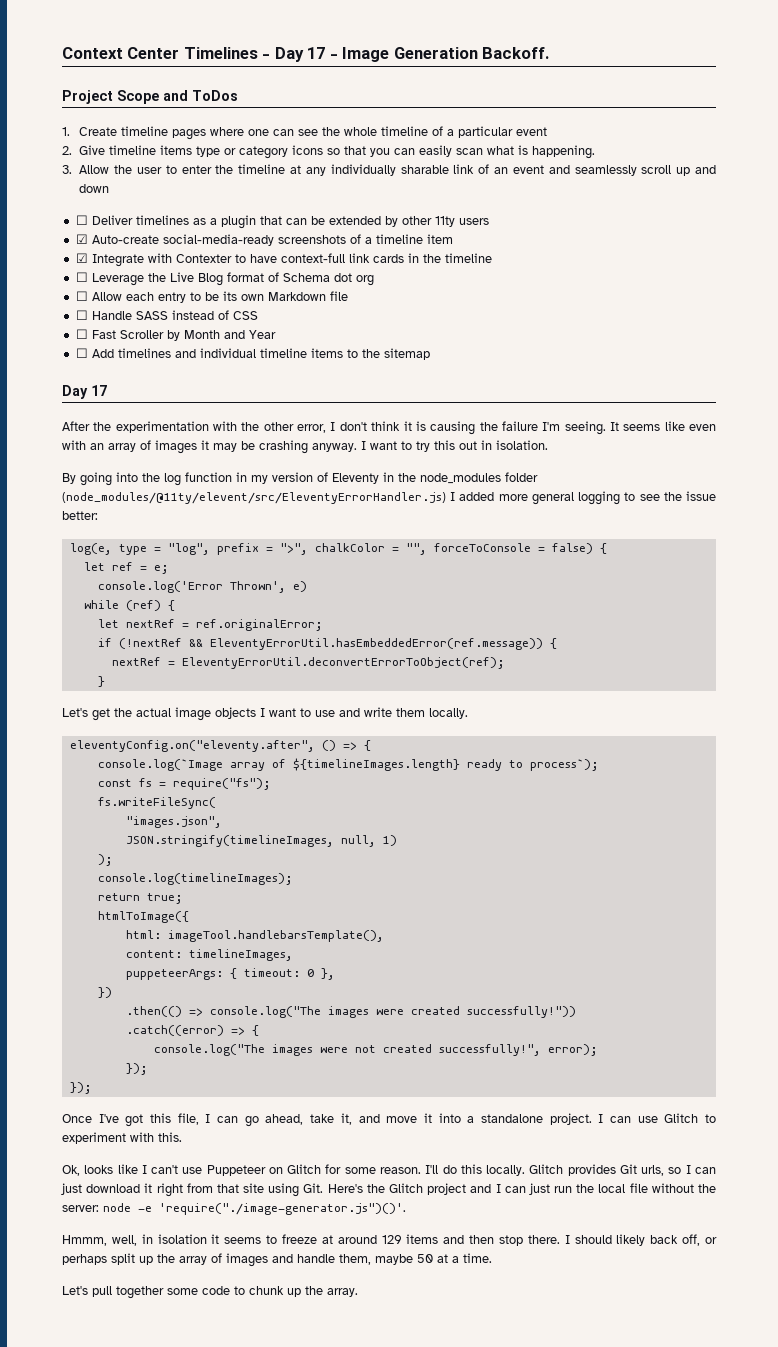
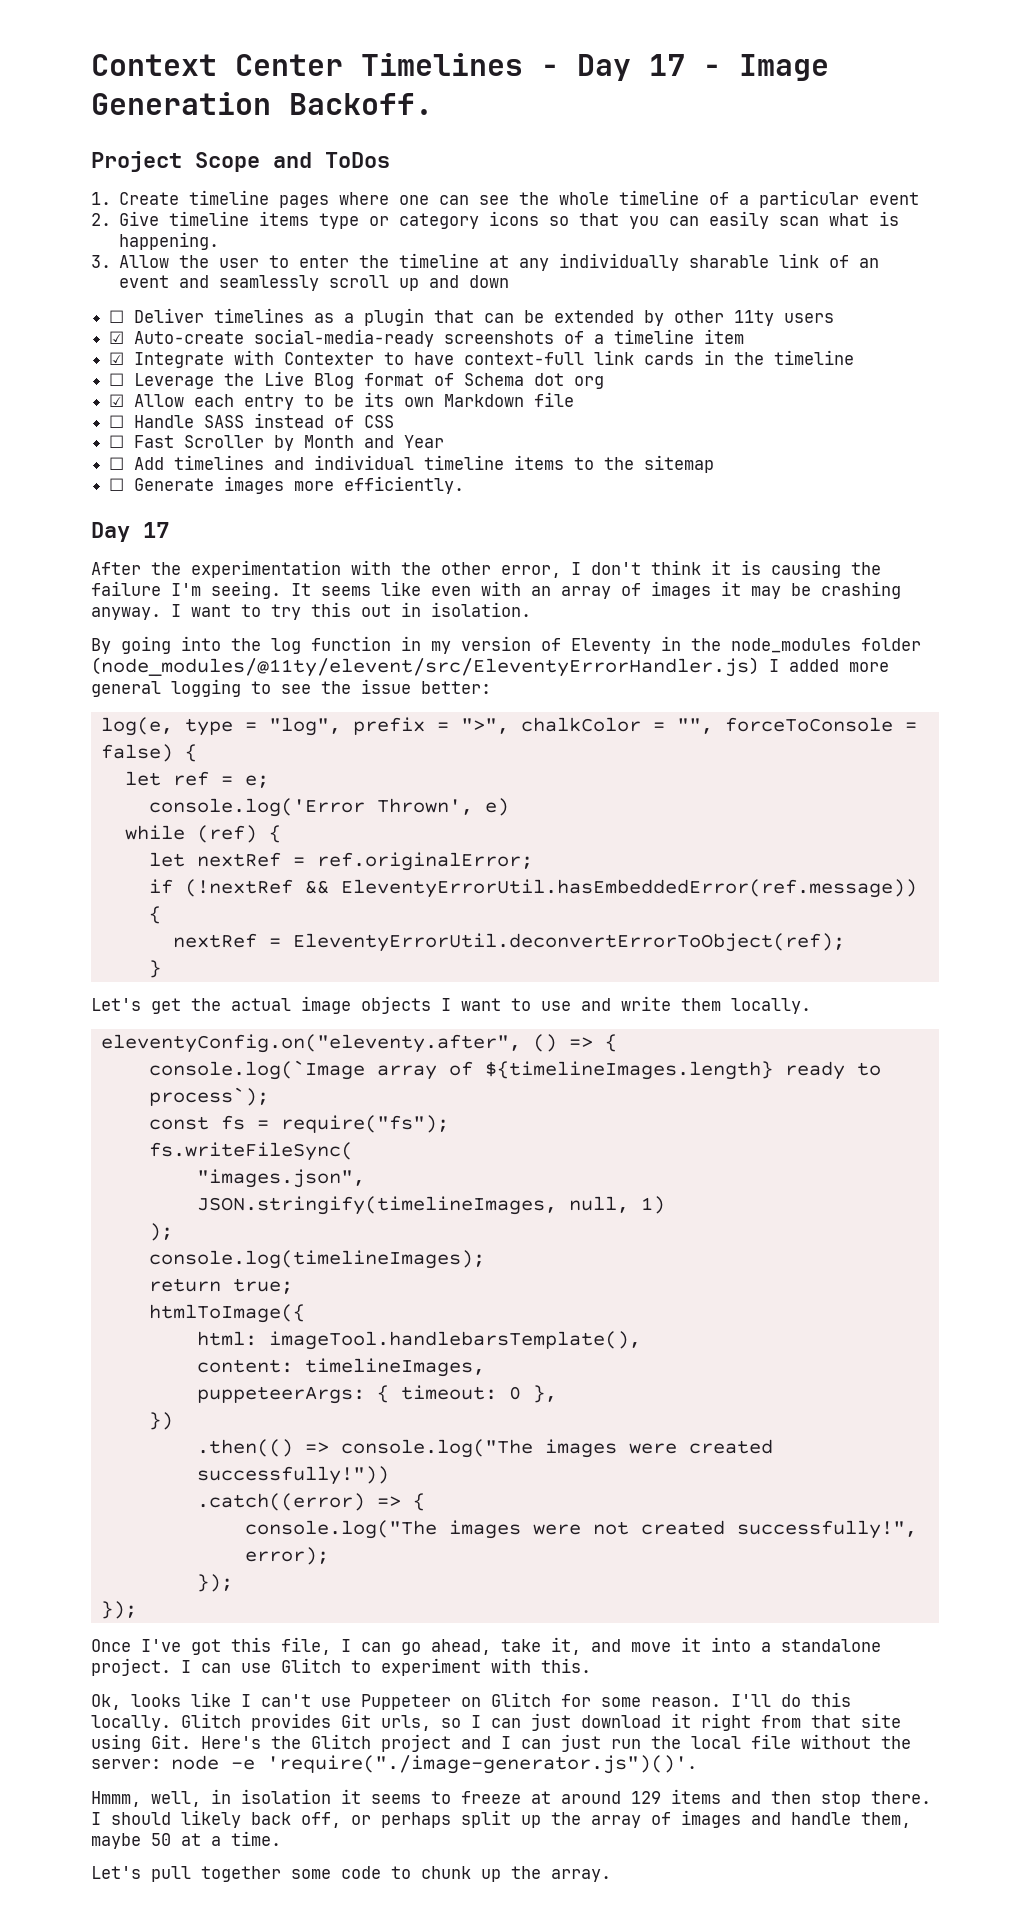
[75,291,88,301] ☐ -> [109,394,125,407] ☑
(430, 354) none -> [109,476,465,494] // ☐ Generate images more efficiently.

